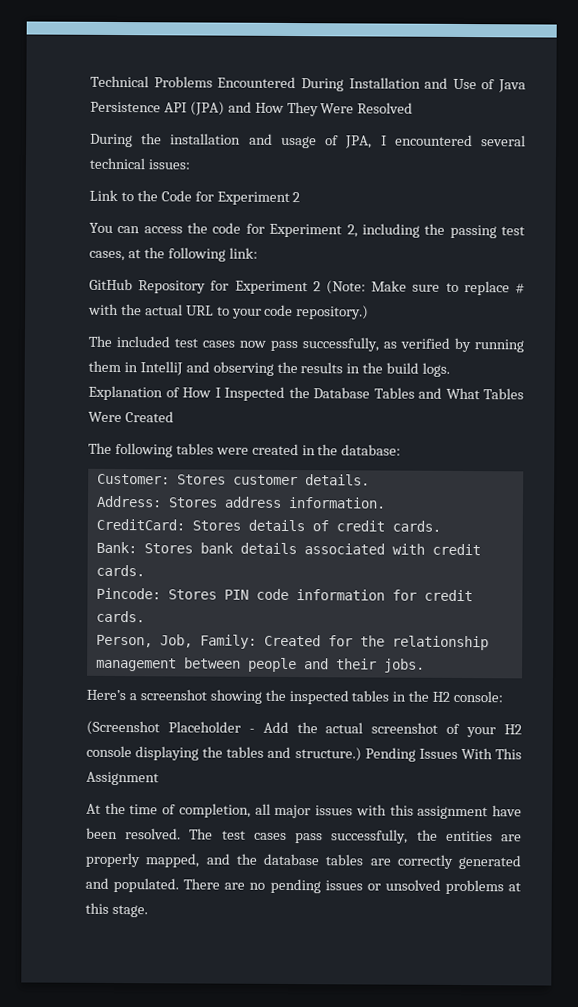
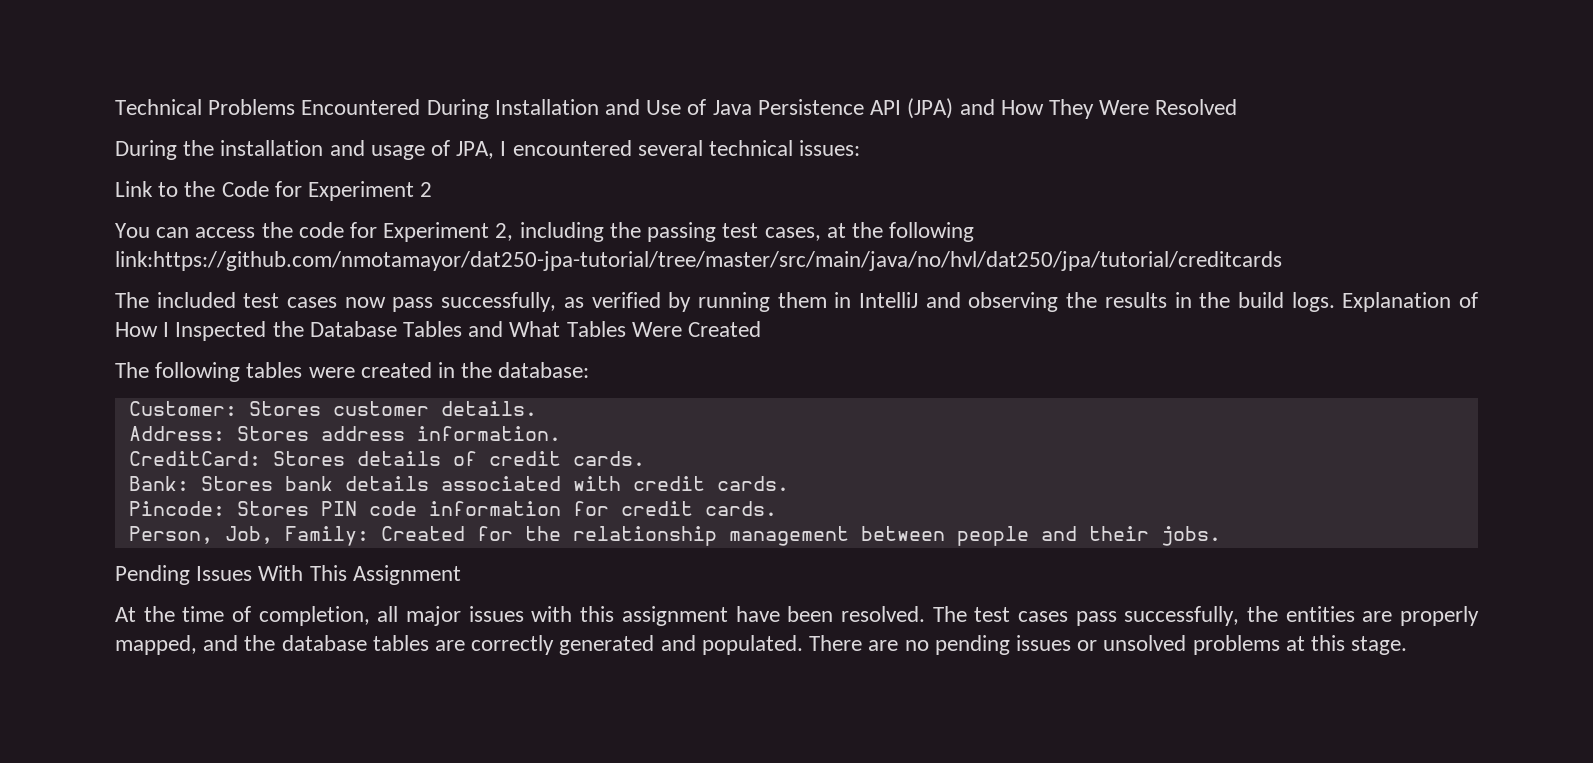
[228,247,258,259] [89,278,525,296] [88,303,370,320] link: // GitHub Repository for Experiment 2 (Note: Make sure to replace # with the actual URL to your code repository.) -> [115,251,1282,271] link:https://github.com/nmotamayor/dat250-jpa-tutorial/tree/master/src/main/java/no/hvl/dat250/jpa/tutorial/creditcards
[86,689,504,705] [86,720,523,738] [86,745,362,762] Here’s a screenshot showing the inspected tables in the H2 console: // (Screenshot Placeholder - Add the actual screenshot of your H2 console displaying the tables and structure.) -> (1221, 536) none

